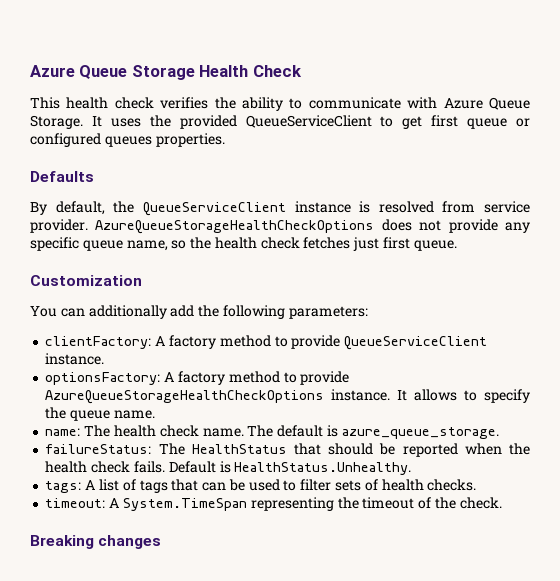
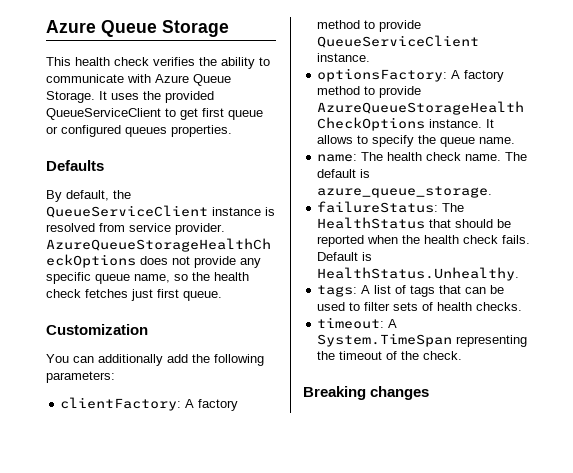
[199,65,302,77] Health Check -> (229, 28) none

